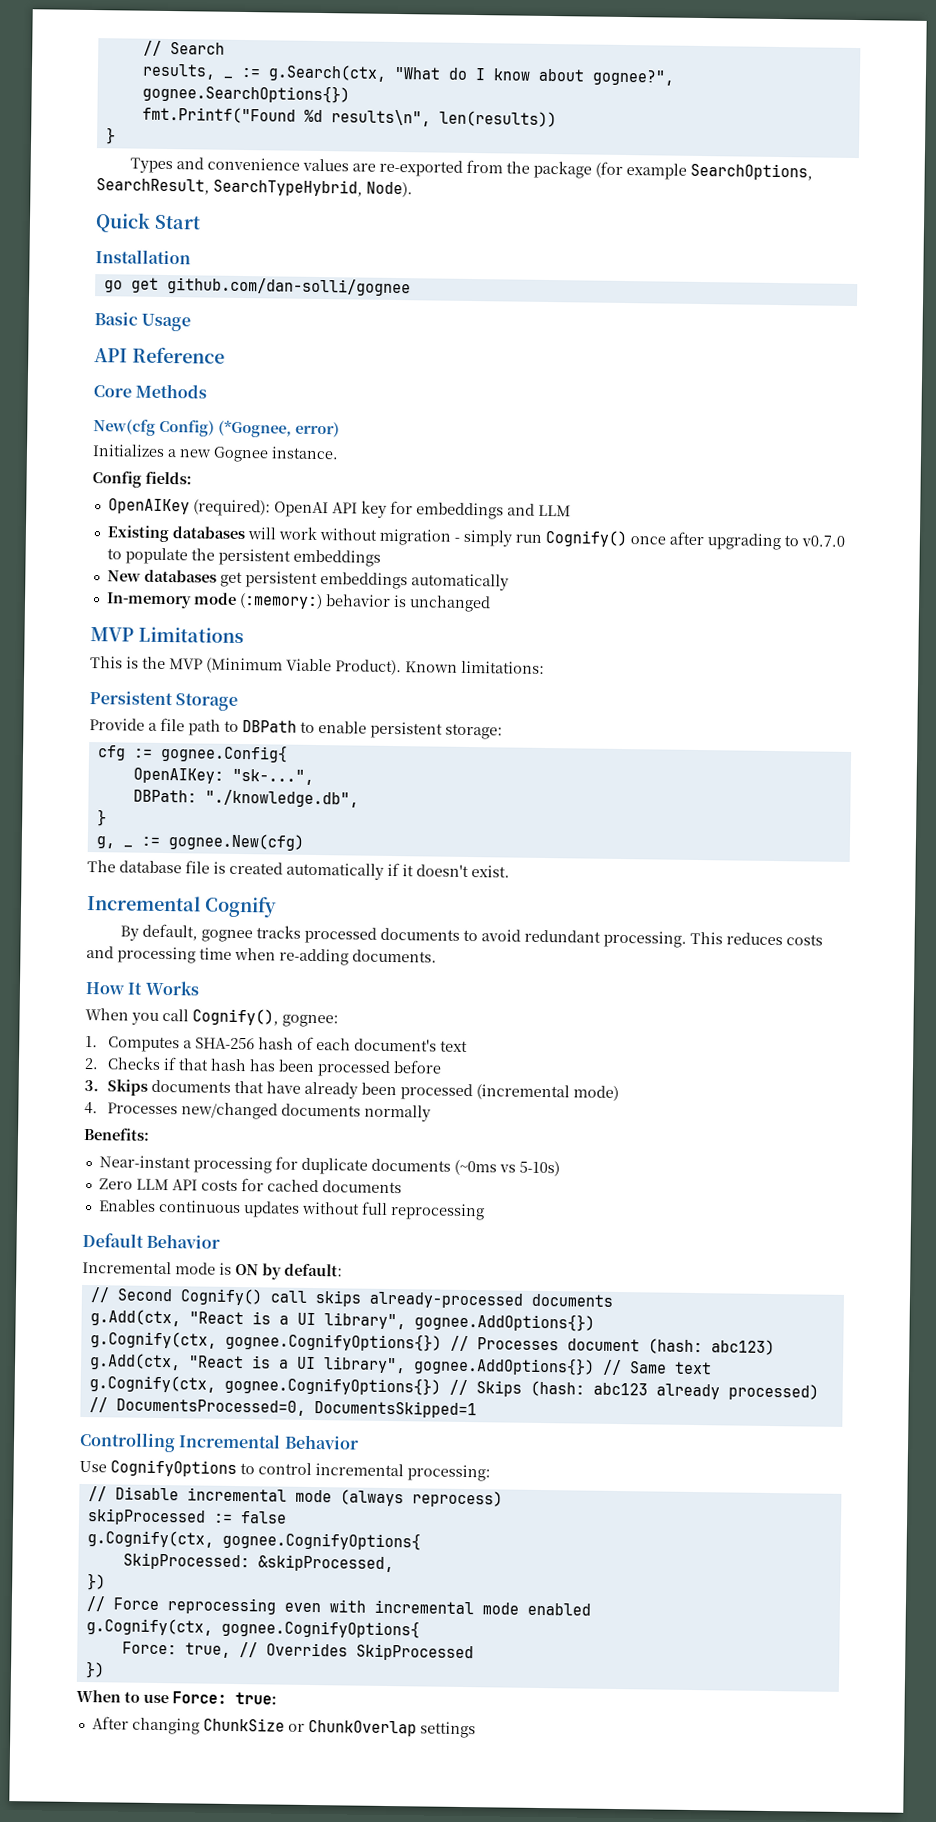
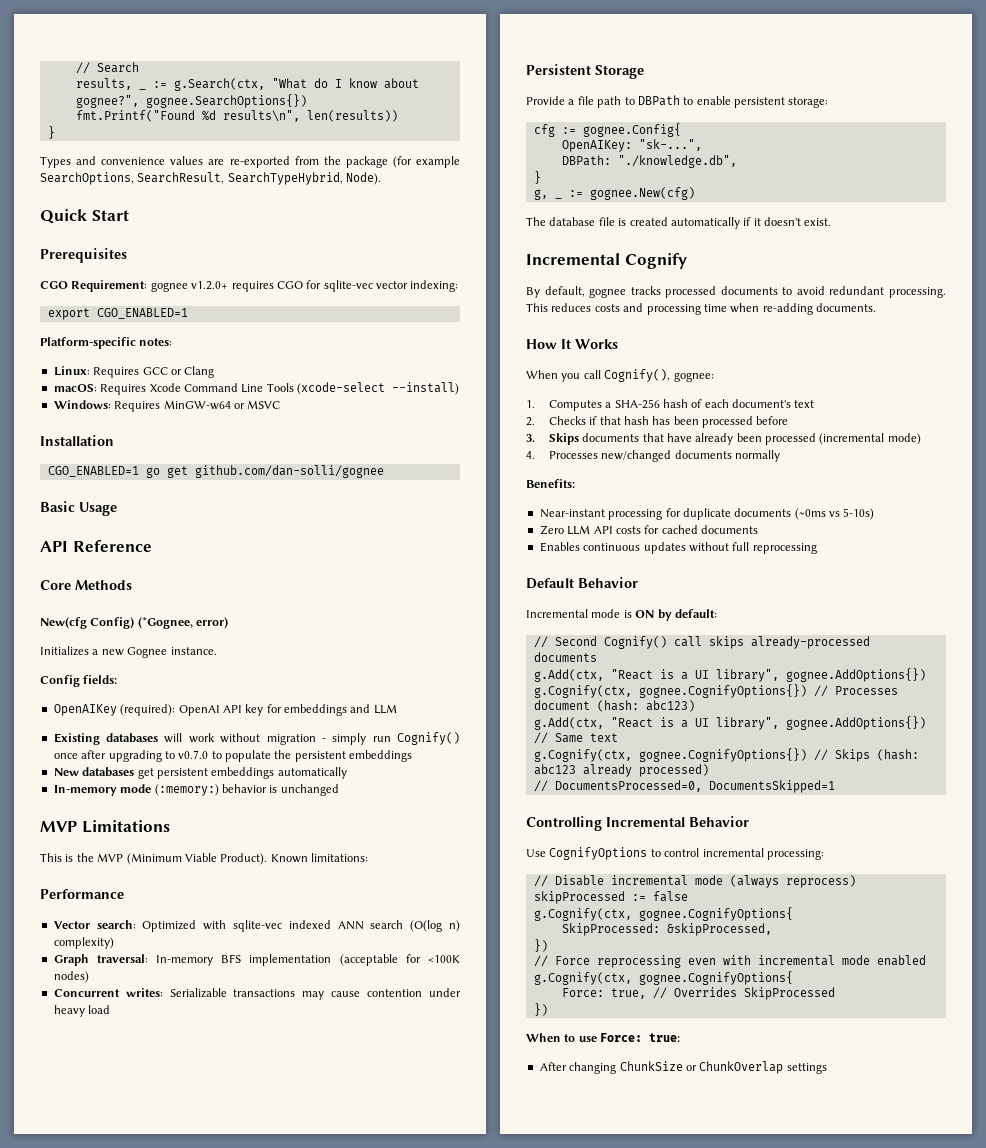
(201, 222) none -> [40,248,127,263] [40,280,459,292] [47,308,188,320] [40,337,173,349] [53,366,215,378] [53,382,459,395] [53,400,281,412] // Prerequisites // CGO Requirement: gognee v1.2.0+ requires CGO for sqlite-vec vector indexing: // export CGO_ENABLED=1 // Platform-specific notes: // Linux: Requires GCC or Clang // macOS: Requires Xcode Command Line Tools (xcode-select --install) // Windows: Requires MinGW-w64 or MSVC
(191, 257) none -> [47,466,139,477] CGO_ENABLED=1
(545, 667) none -> [40,889,124,899] [53,920,460,932] [53,937,114,949] [53,954,460,966] [53,971,89,983] [53,988,462,1000] [53,1005,111,1017] // Performance // Vector search: Optimized with sqlite-vec indexed ANN search (O(log n) complexity) // Graph traversal: In-memory BFS implementation (acceptable for <100K nodes) // Concurrent writes: Serializable transactions may cause contention under heavy load

